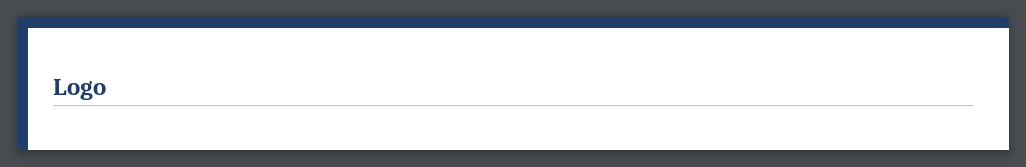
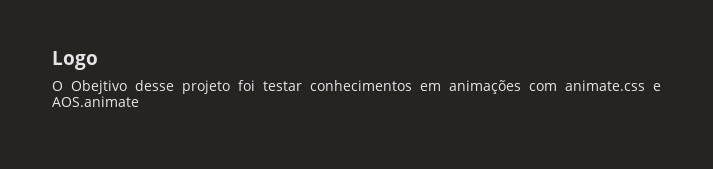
(106, 89) none -> [52,80,661,94] [52,96,139,107] // O Obejtivo desse projeto foi testar conhecimentos em animações com animate.css e AOS.animate

